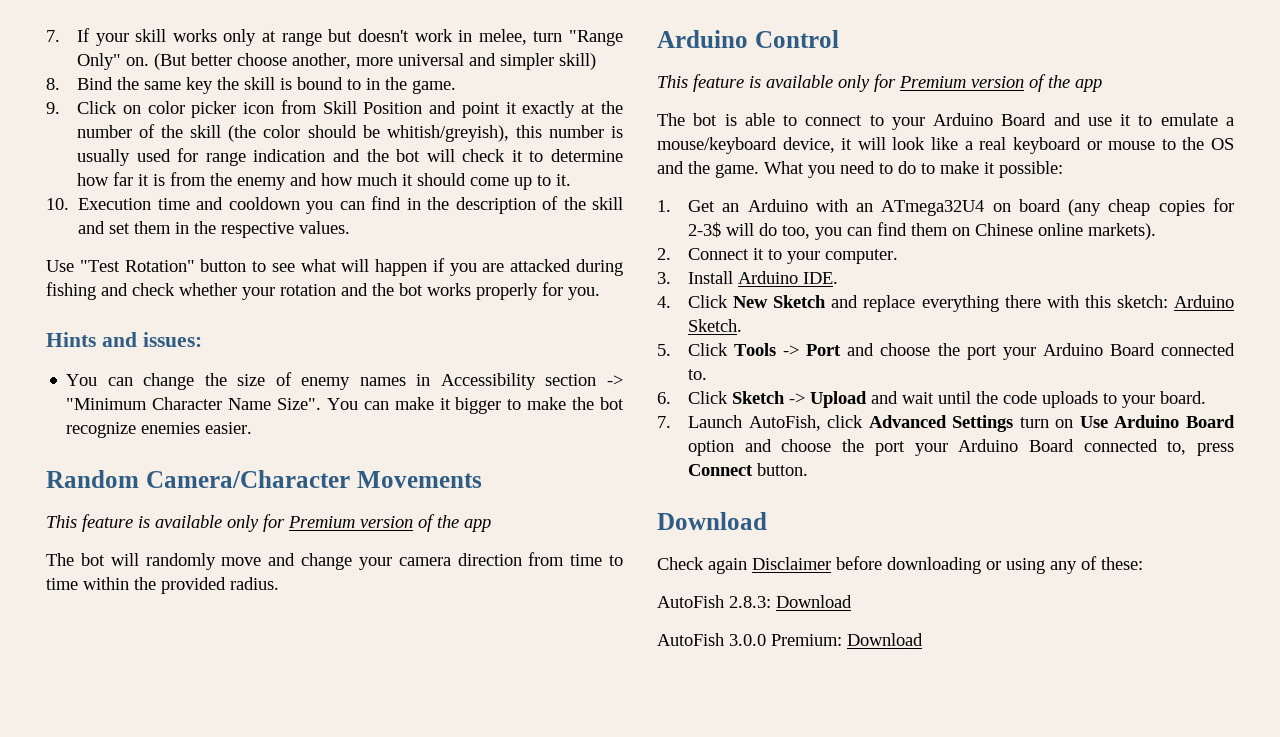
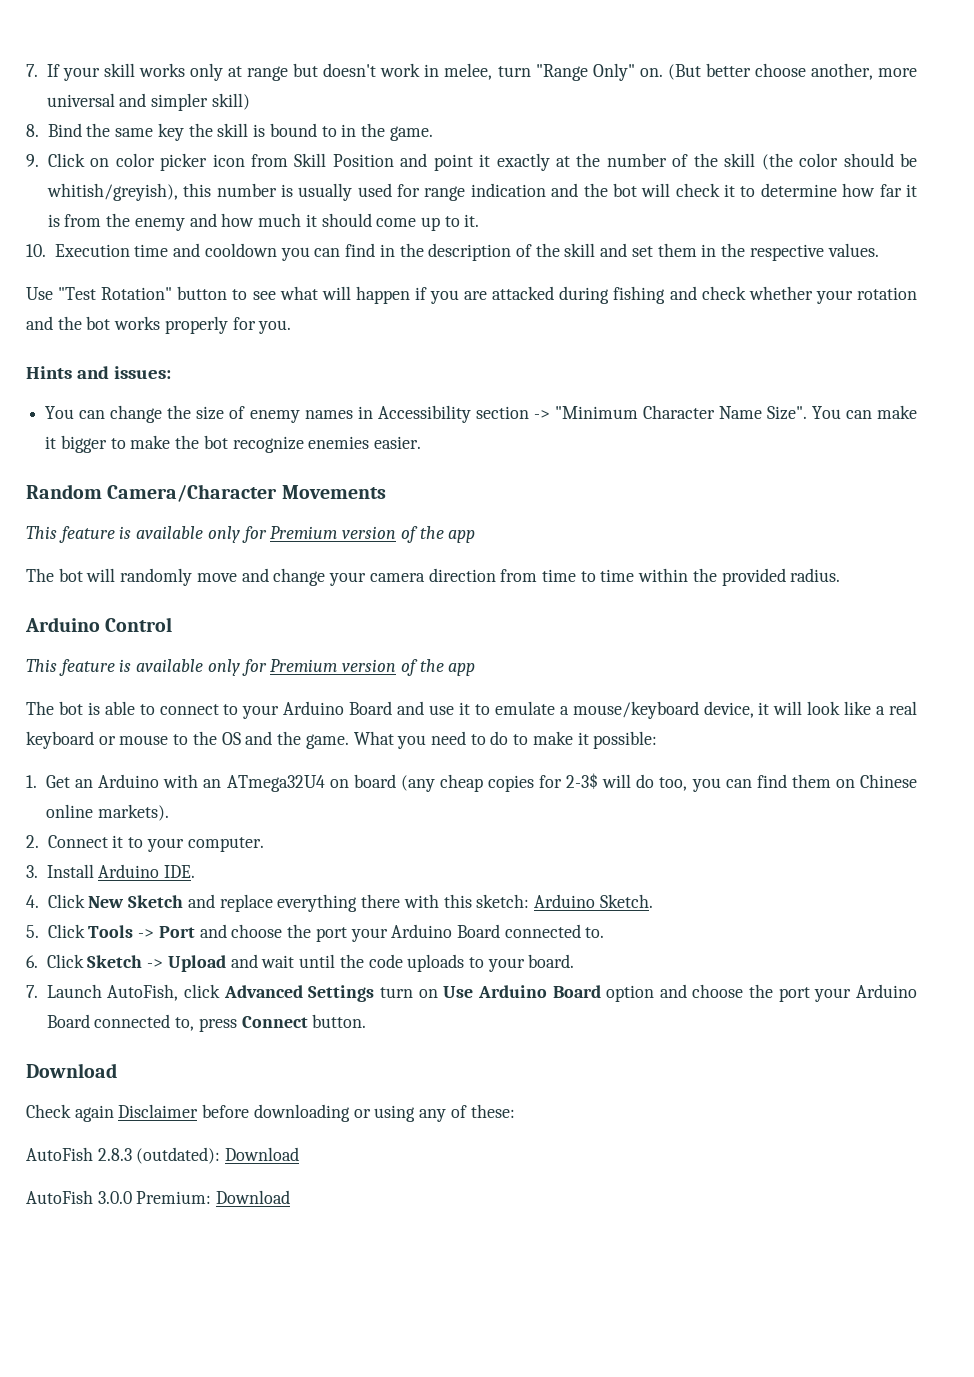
[729,596,771,608] 2.8.3: -> [97,1147,221,1164] 2.8.3 (outdated):

